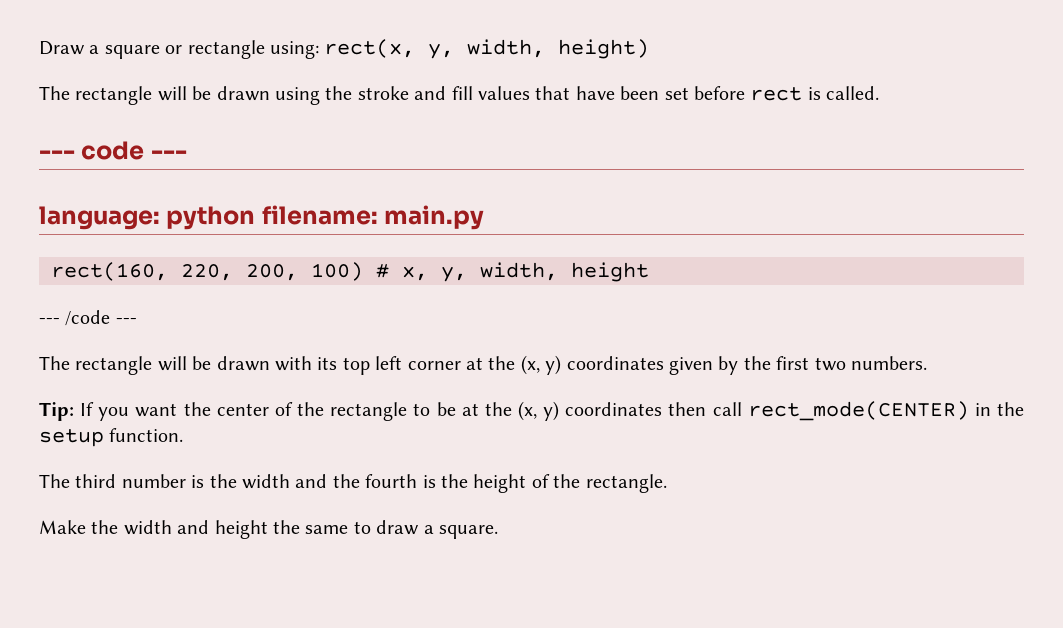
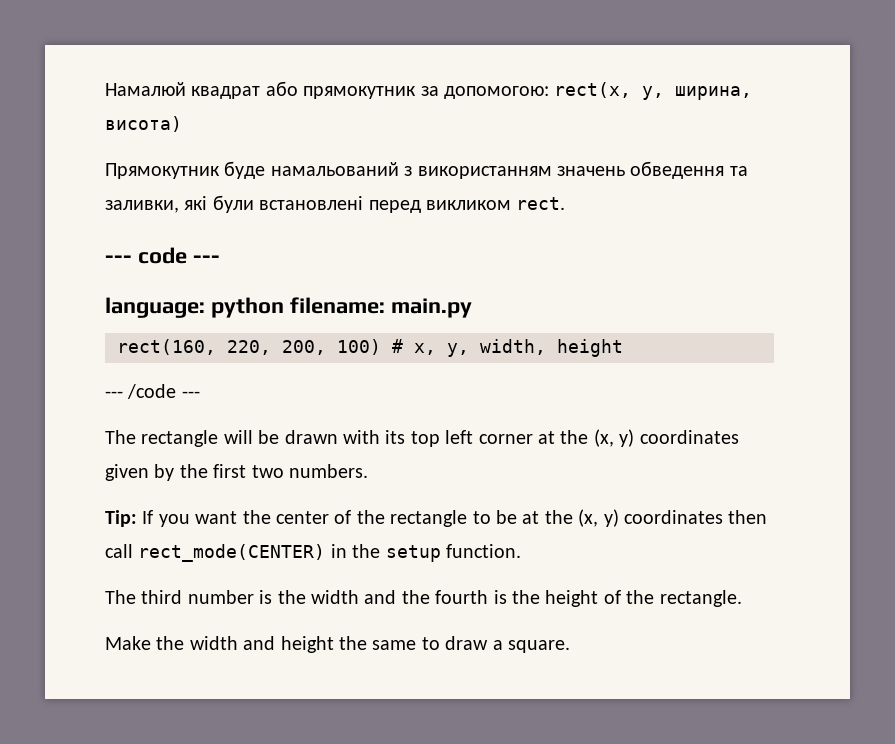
[39,39,650,59] [39,86,880,105] Draw a square or rectangle using: rect(x, y, width, height) // The rectangle will be drawn using the stroke and fill values that have been set before rect is called. -> [105,81,753,100] [105,116,182,132] [105,161,748,179] [105,195,566,213] Намалюй квадрат або прямокутник за допомогою: rect(x, y, ширина, висота) // Прямокутник буде намальований з використанням значень обведення та заливки, які були встановлені перед викликом rect.

